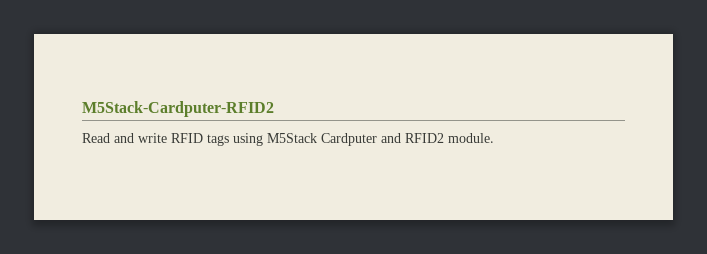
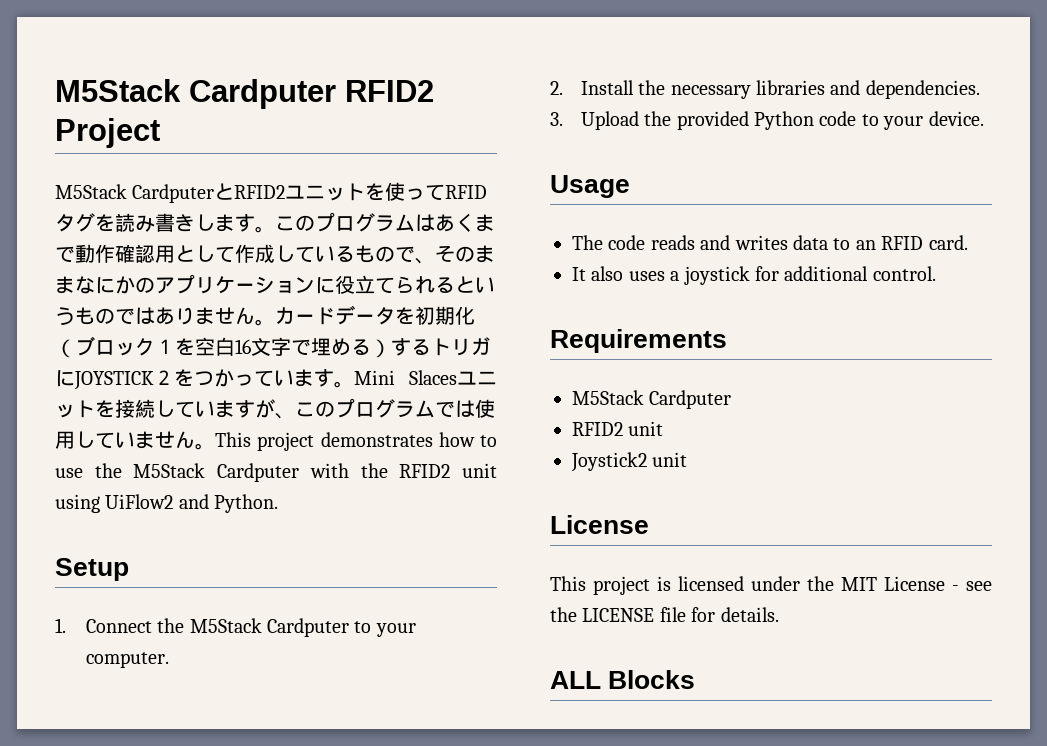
[82,101,274,117] [82,133,494,146] M5Stack-Cardputer-RFID2 // Read and write RFID tags using M5Stack Cardputer and RFID2 module. -> [55,79,434,109] [55,118,160,148] [55,182,488,203] [55,212,495,233] [55,244,495,264] [55,274,495,294] [55,305,475,326] [55,336,491,358] [55,369,497,390] [55,398,495,419] [55,431,497,451] [55,463,498,482] [55,494,279,513] [55,558,129,581] [55,618,416,637] [85,652,169,668] [550,80,980,99] [550,111,984,130] [550,175,630,198] [572,235,968,250] [572,266,936,285] [550,329,727,353] [572,390,732,409] [572,421,664,436] [571,452,688,472] [550,515,649,534] [550,576,992,595] [550,607,779,622] [550,670,696,689] M5Stack Cardputer RFID2 Project // M5Stack CardputerとRFID2ユニットを使ってRFIDタグを読み書きします。このプログラムはあくまで動作確認用として作成しているもので、そのままなにかのアプリケーションに役立てられるというものではありません。カードデータを初期化（ブロック１を空白16文字で埋める）するトリガにJOYSTICK２をつかっています。Mini Slacesユニットを接続していますが、このプログラムでは使用していません。This project demonstrates how to use the M5Stack Cardputer with the RFID2 unit using UiFlow2 and Python. // Setup // 1. Connect the M5Stack Cardputer to your computer. // 2. Install the necessary libraries and dependencies. // 3. Upload the provided Python code to your device. // Usage // The code reads and writes data to an RFID card. // It also uses a joystick for additional control. // Requirements // M5Stack Cardputer // RFID2 unit // Joystick2 unit // License // This project is licensed under the MIT License - see the LICENSE file for details. // ALL Blocks

